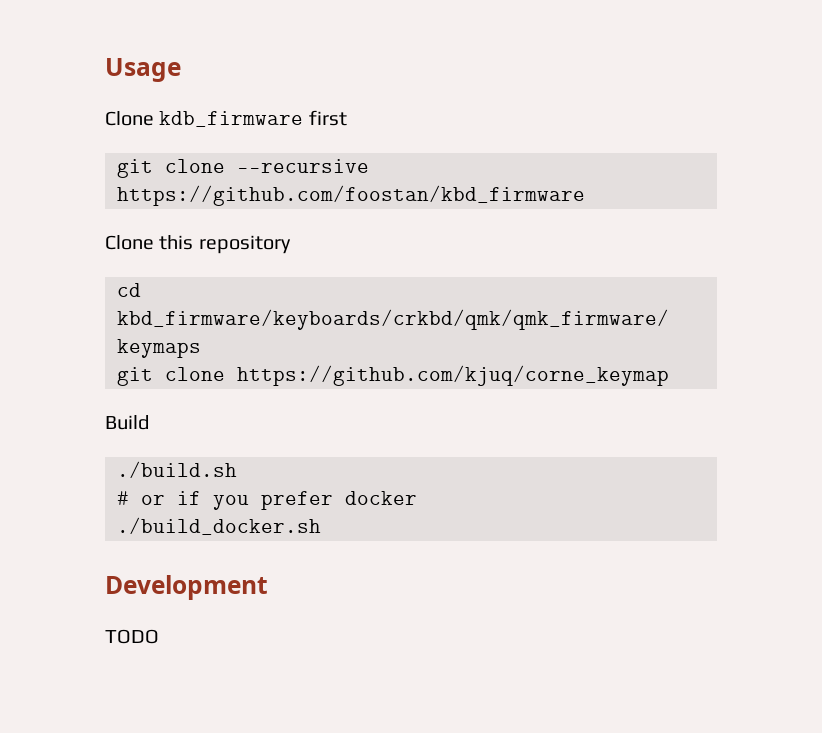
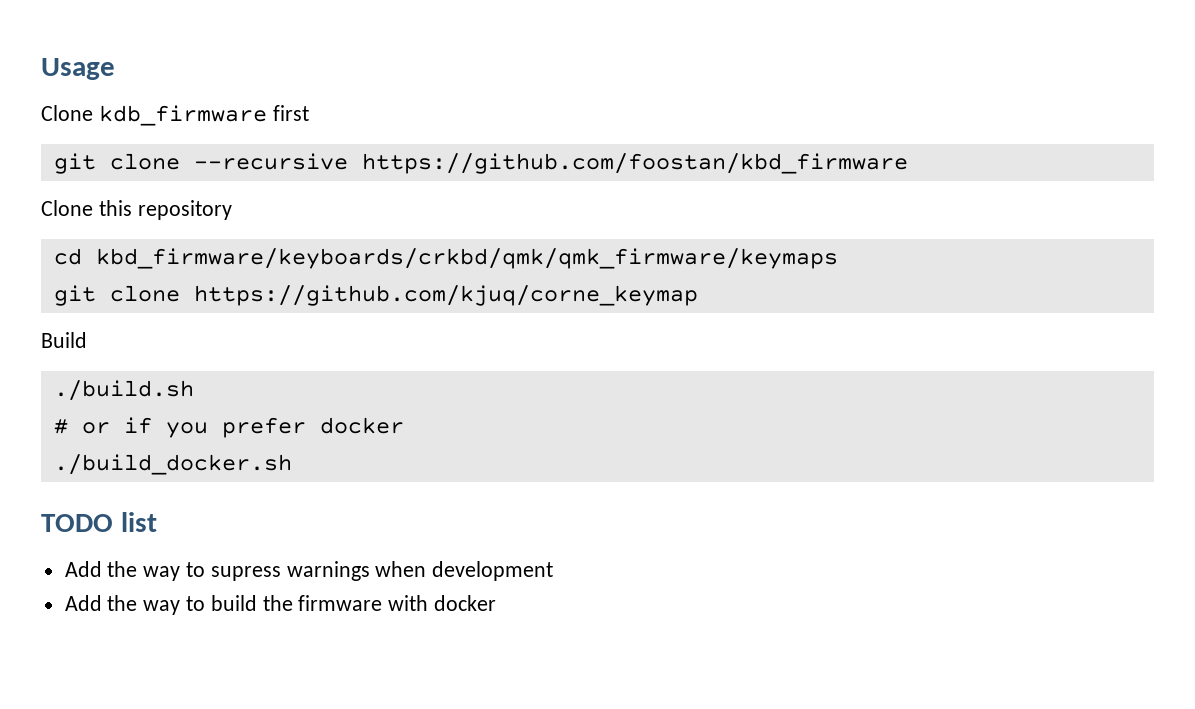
[105,575,268,600] [105,629,159,644] Development // TODO -> [41,512,157,532] [64,561,554,581] [64,595,497,615] TODO list // Add the way to supress warnings when development // Add the way to build the firmware with docker

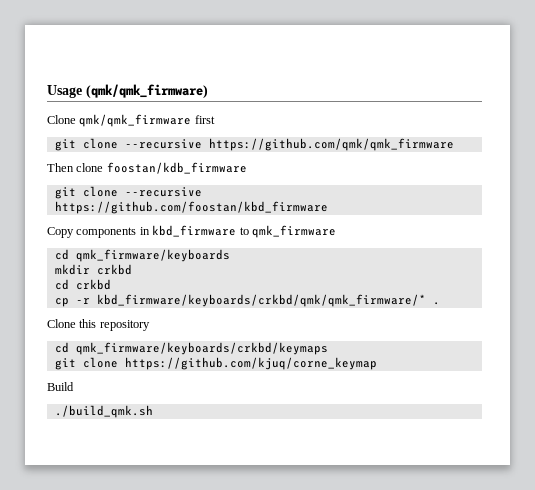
[41,105,267,126] // Clone kdb_firmware -> [86,84,208,98] [47,114,192,127] (qmk/qmk_firmware) // Clone qmk/qmk_firmware
[361,153,908,174] https://github.com/foostan/kbd_firmware -> [208,138,454,151] [47,162,247,174] [54,186,202,199] [54,201,328,214] [47,225,336,238] [54,249,230,262] [54,264,132,275] [54,279,111,290] [54,294,440,307] https://github.com/qmk/qmk_firmware // Then clone foostan/kdb_firmware // git clone --recursive https://github.com/foostan/kbd_firmware // Copy components in kbd_firmware to qmk_firmware // cd qmk_firmware/keyboards // mkdir crkbd // cd crkbd // cp -r kbd_firmware/keyboards/crkbd/qmk/qmk_firmware/* .
[95,248,838,269] kbd_firmware/keyboards/crkbd/qmk/qmk_firmware/keymaps -> [75,342,328,355] qmk_firmware/keyboards/crkbd/keymaps
[53,380,194,401] [53,417,404,438] [53,454,292,475] [41,512,157,532] [64,561,554,581] [64,595,497,615] ./build.sh // # or if you prefer docker // ./build_docker.sh // TODO list // Add the way to supress warnings when development // Add the way to build the firmware with docker -> [54,405,153,418] ./build_qmk.sh

